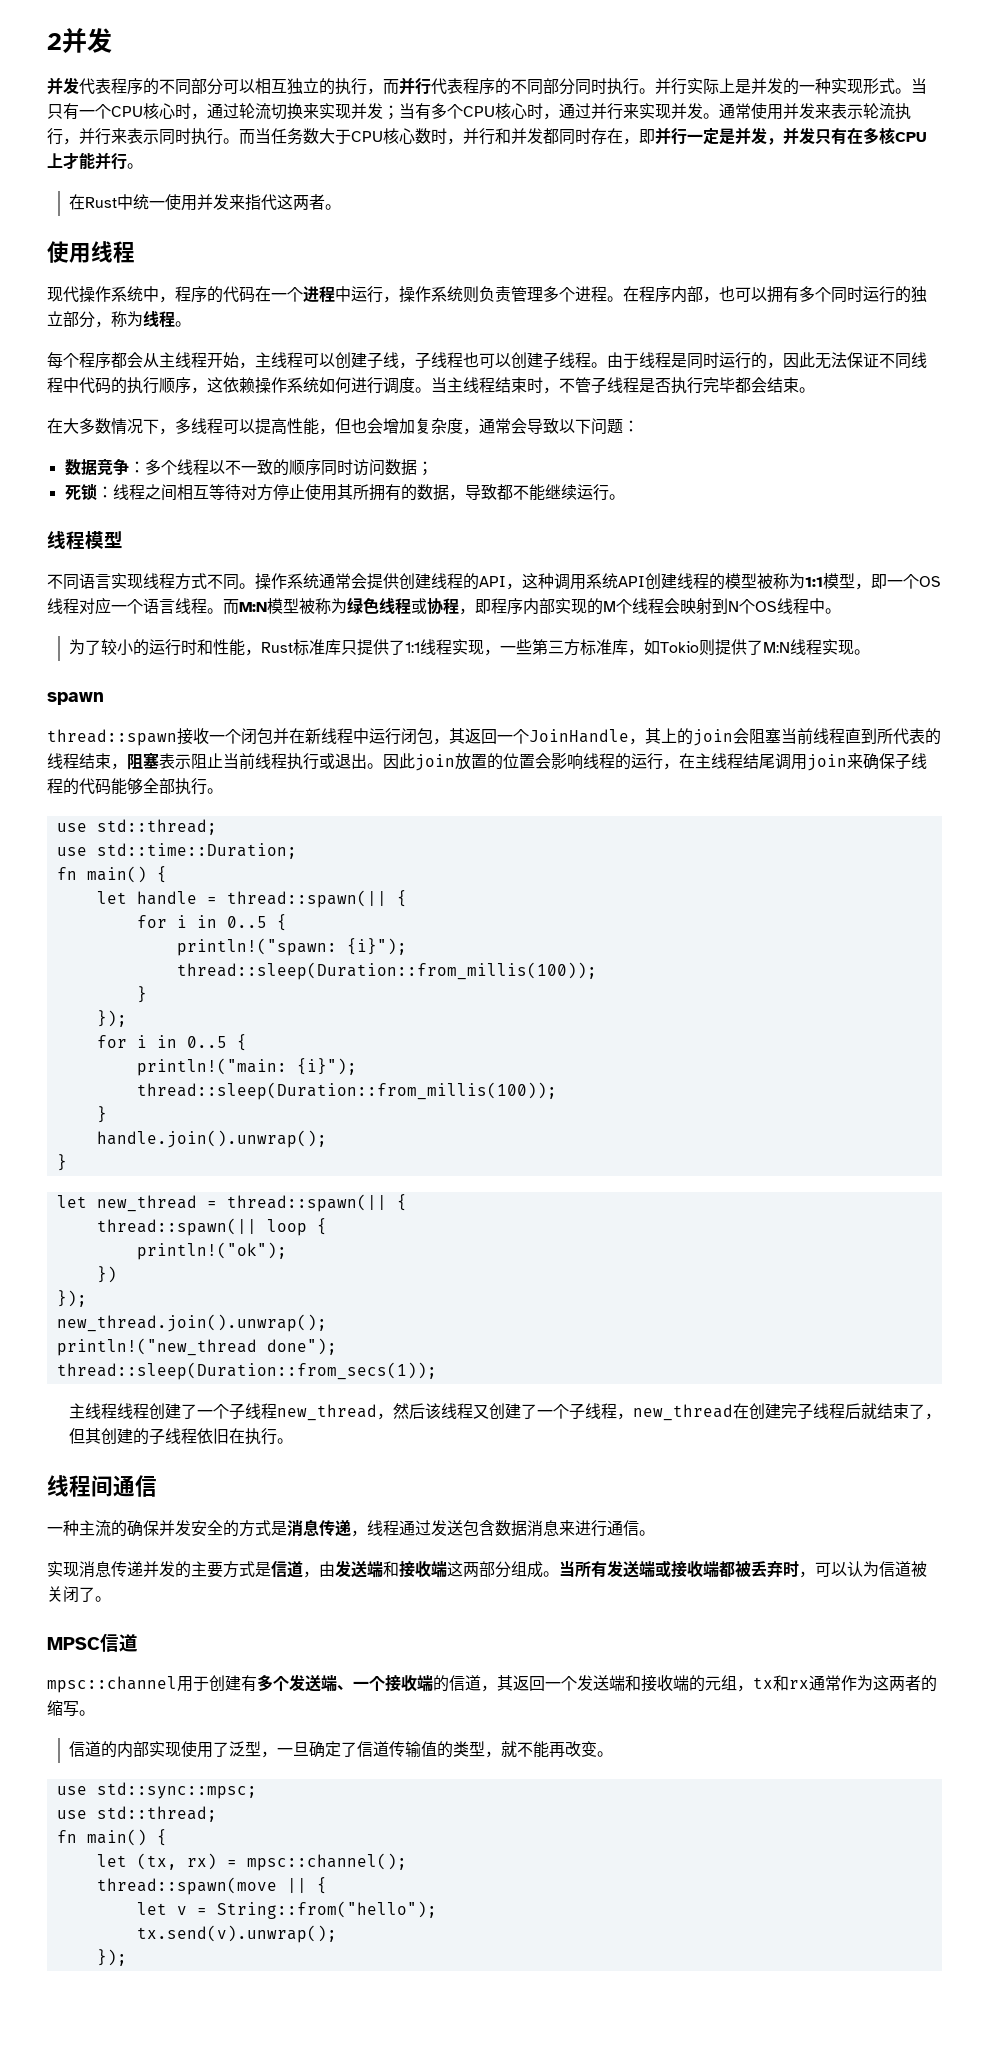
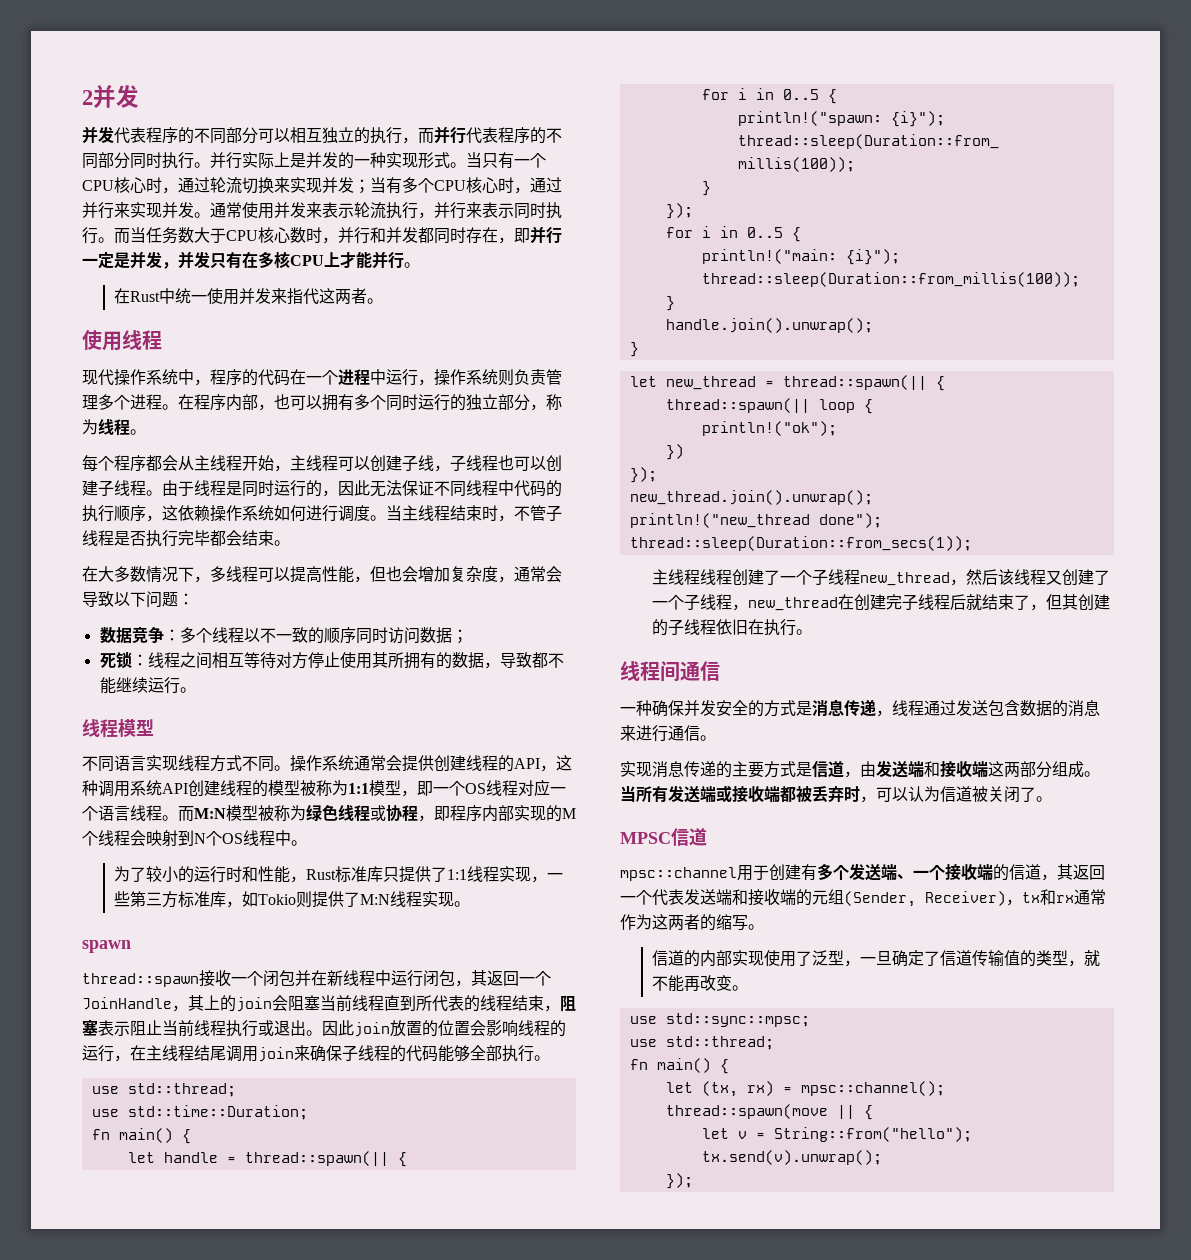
[79,1520,127,1537] 主流的 -> (652, 708) none
(527, 1528) none -> [1052,700,1068,717] 的
[143,1561,175,1577] 并发 -> (716, 769) none
(577, 1683) none -> [652,889,684,906] 代表
(737, 1683) none -> [844,891,1006,907] (Sender, Receiver)

